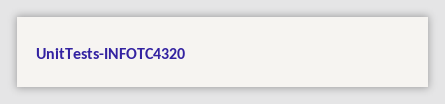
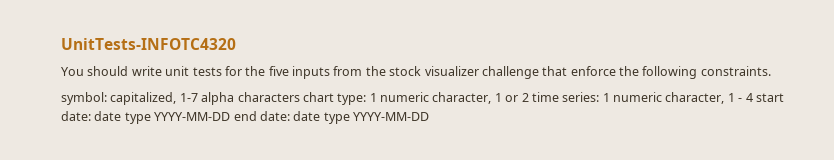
(185, 53) none -> [61,66,771,79] [61,92,784,105] [61,111,429,124] // You should write unit tests for the five inputs from the stock visualizer challenge that enforce the following constraints. // symbol: capitalized, 1-7 alpha characters chart type: 1 numeric character, 1 or 2 time series: 1 numeric character, 1 - 4 start date: date type YYYY-MM-DD end date: date type YYYY-MM-DD

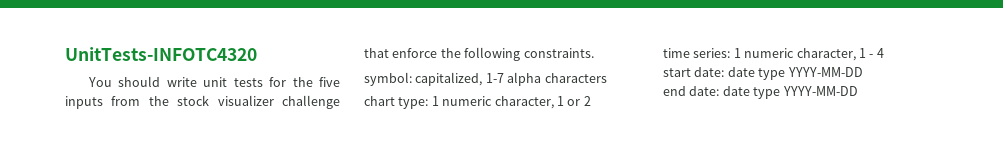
(300, 97) none -> (607, 78) //
(529, 97) none -> (591, 101) //
(753, 97) none -> (884, 53) //
(231, 116) none -> (863, 72) //

